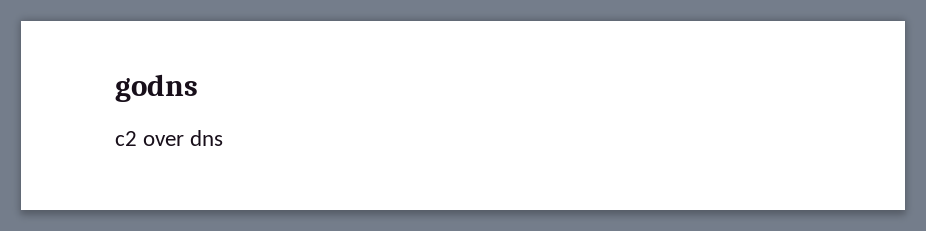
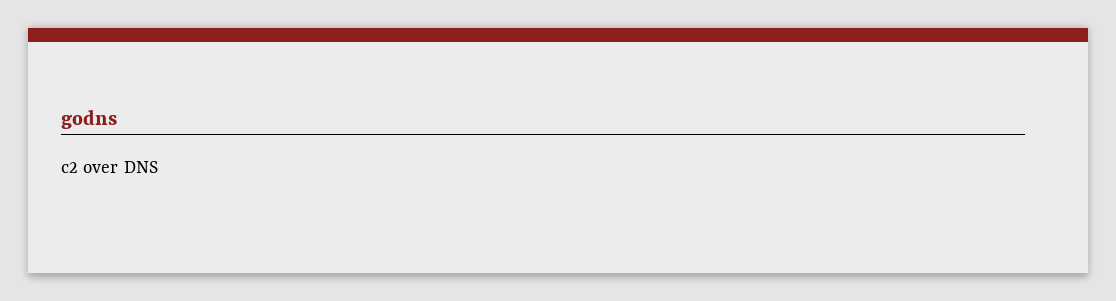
[190,130,224,146] dns -> [123,161,158,173] DNS

